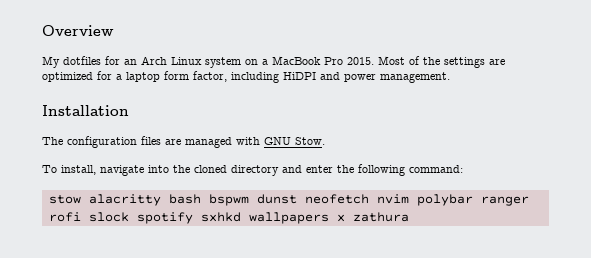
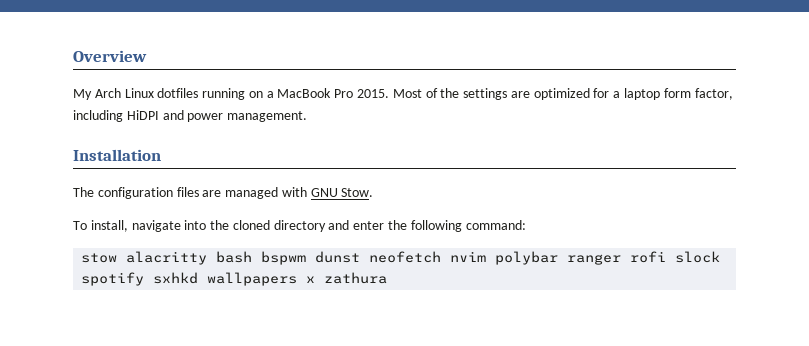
[63,56,241,68] dotfiles for an Arch Linux system -> [94,88,246,100] Arch Linux dotfiles running

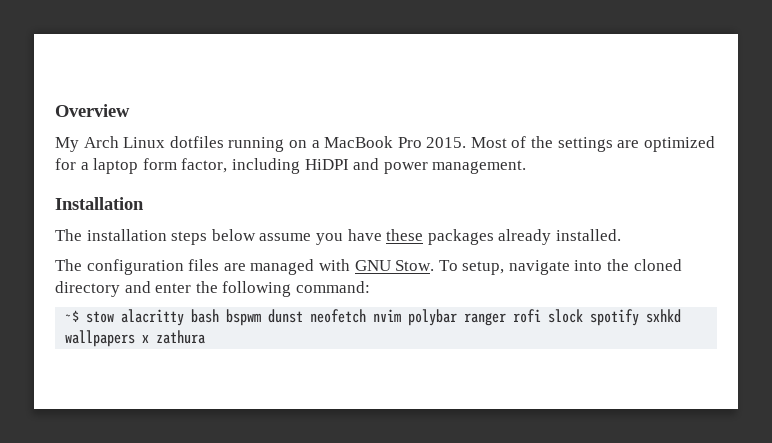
(161, 155) none -> [55,229,621,245] // The installation steps below assume you have these packages already installed.
[73,220,128,232] // To install, -> [438,260,505,275] To setup,
(526, 225) none -> [65,310,80,322] ~$

